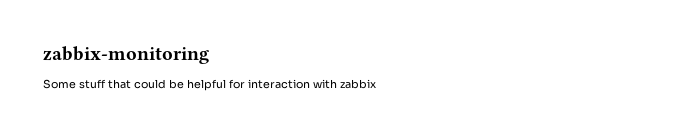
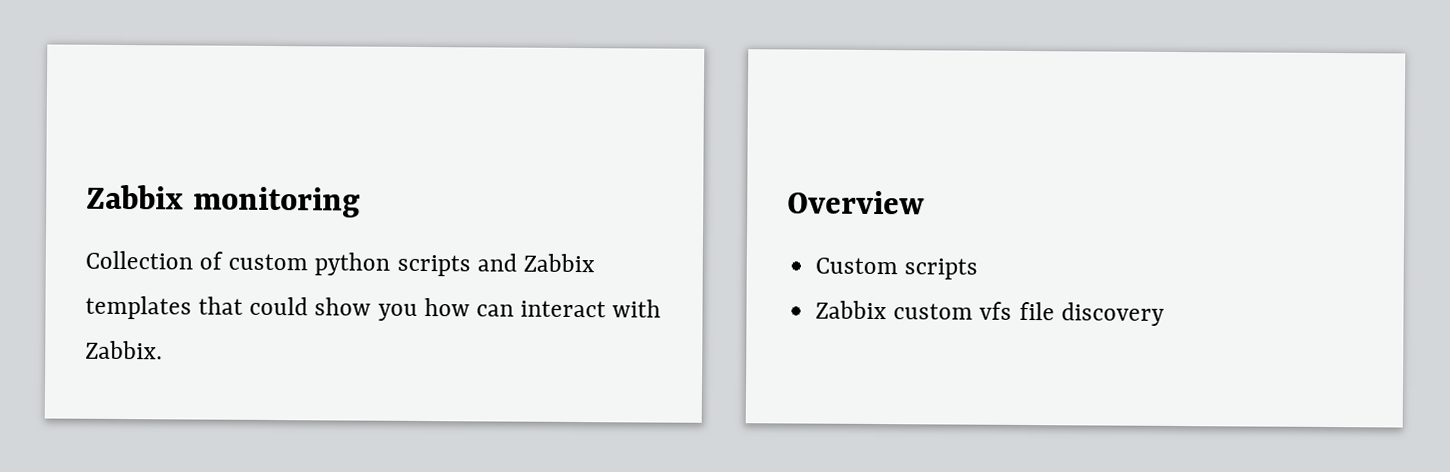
[43,46,209,64] [43,79,376,91] zabbix-monitoring // Some stuff that could be helpful for interaction with zabbix -> [86,184,361,218] [85,250,595,277] [85,295,662,321] [85,340,163,360] [787,190,925,215] [815,257,979,280] [815,300,1165,326] Zabbix monitoring // Collection of custom python scripts and Zabbix templates that could show you how can interact with Zabbix. // Overview // Custom scripts // Zabbix custom vfs file discovery

